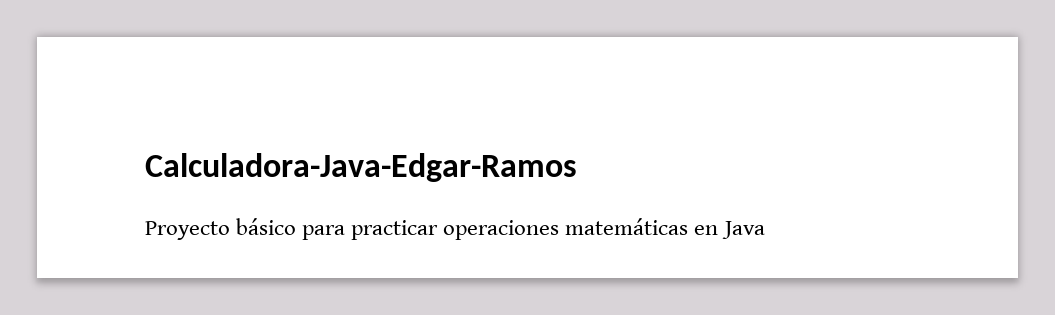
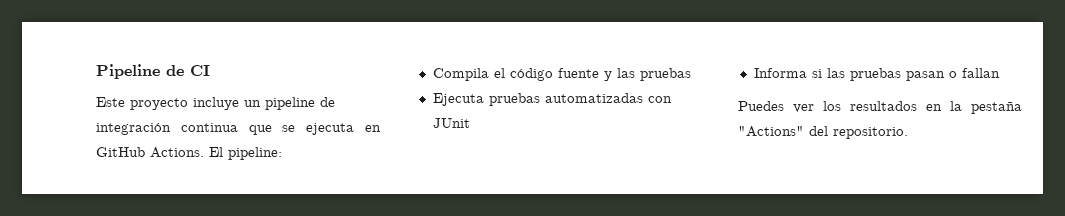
[145,153,577,182] [145,218,765,240] Calculadora-Java-Edgar-Ramos // Proyecto básico para practicar operaciones matemáticas en Java -> [96,64,210,79] [96,97,335,110] [96,123,382,135] [96,147,282,160] [432,68,691,81] [432,93,672,106] [432,118,470,128] [753,68,1000,81] [738,101,1022,114] [738,126,908,139] Pipeline de CI // Este proyecto incluye un pipeline de integración continua que se ejecuta en GitHub Actions. El pipeline: // Compila el código fuente y las pruebas // Ejecuta pruebas automatizadas con JUnit // Informa si las pruebas pasan o fallan // Puedes ver los resultados en la pestaña "Actions" del repositorio.

